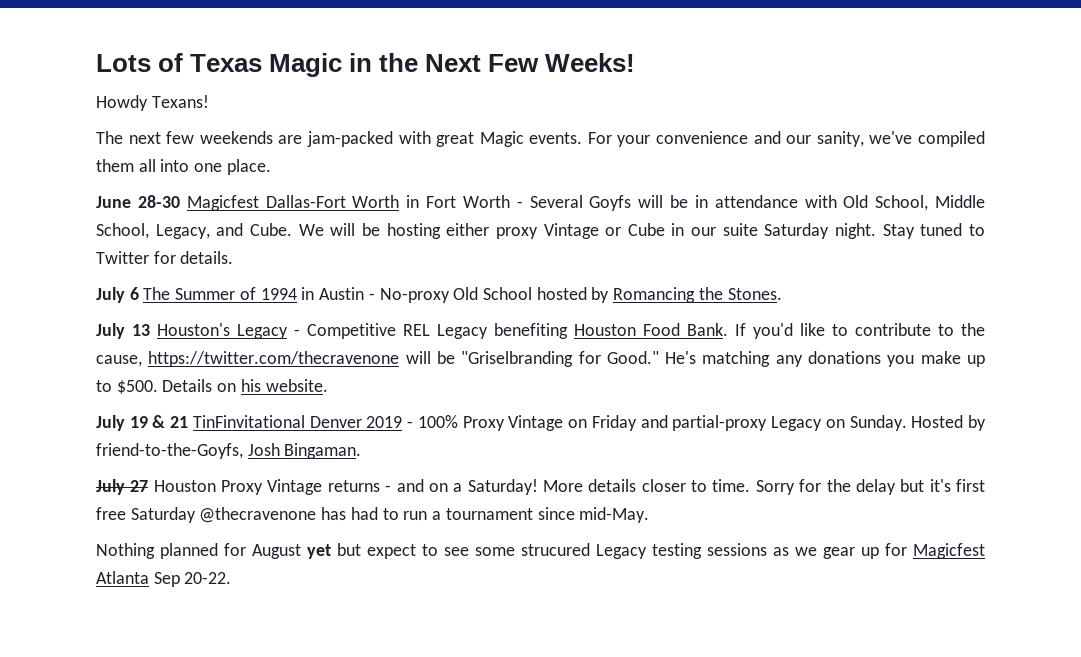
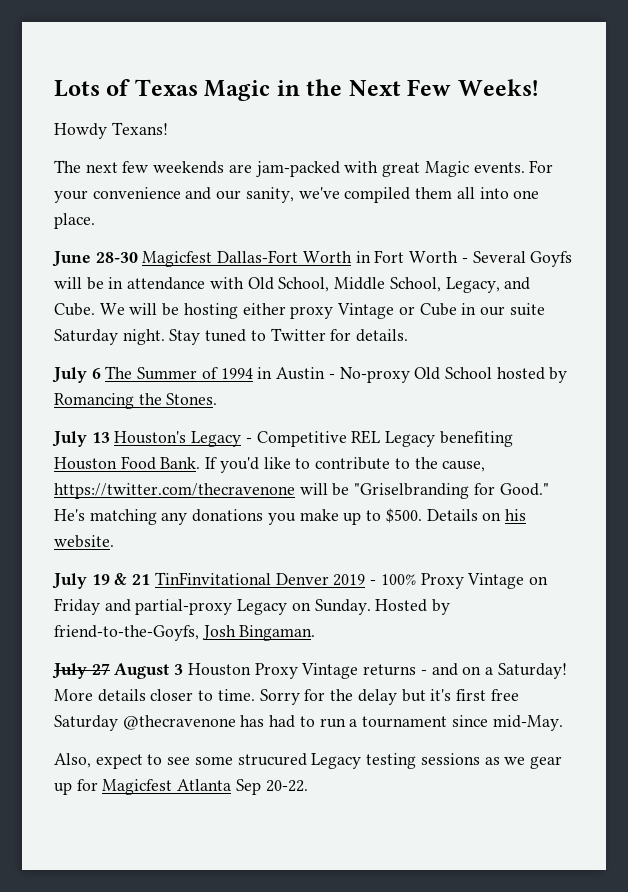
(149, 486) none -> [114,663,184,679] August 3
[96,543,361,559] Nothing planned for August yet but -> [54,753,91,768] Also,

